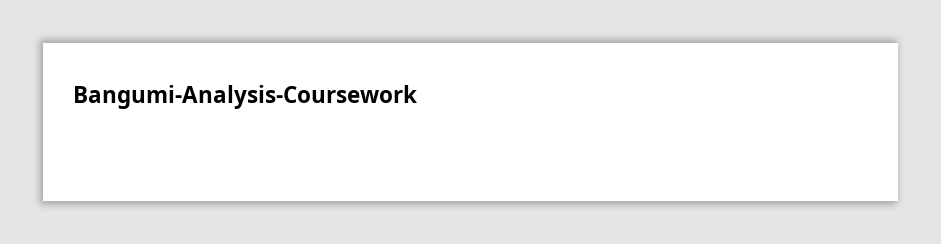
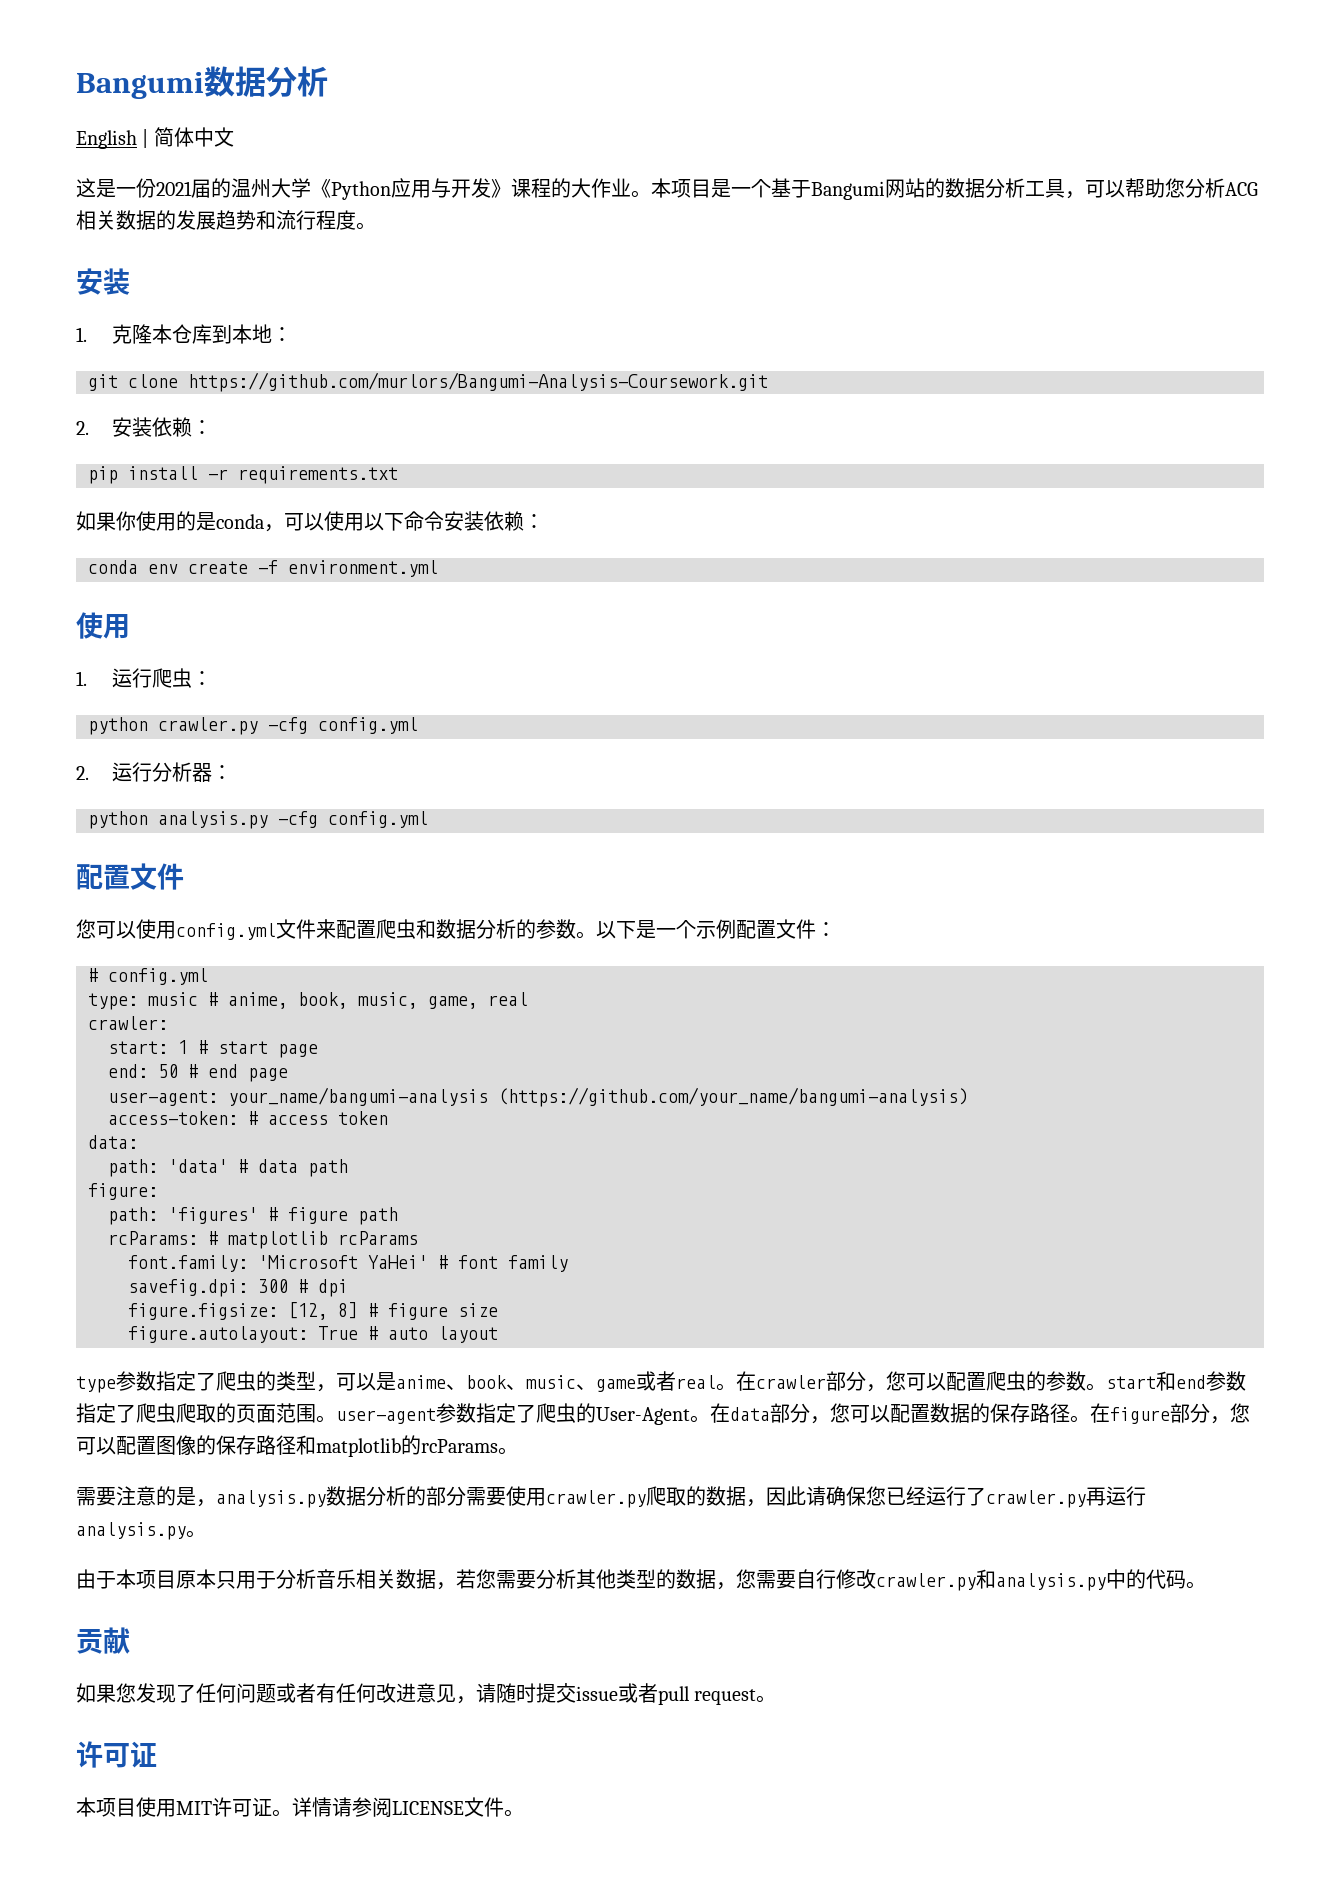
[73,85,417,109] Bangumi-Analysis-Coursework -> [76,66,328,99] [76,127,234,149] [76,178,1258,200] [76,210,376,230] [76,268,130,295] [76,324,292,344] [88,372,768,392] [76,417,212,437] [88,466,398,484] [76,511,544,532] [88,560,438,577] [76,612,130,639] [76,668,212,688] [88,717,418,735] [76,762,232,782] [88,811,428,829] [76,863,184,890] [76,919,836,940] [88,968,208,985] [88,992,528,1010] [88,1016,168,1030] [108,1040,318,1058] [108,1064,288,1082] [108,1087,968,1107] [108,1111,388,1125] [88,1135,138,1149] [108,1159,348,1177] [88,1183,158,1200] [108,1207,398,1225] [108,1231,418,1249] [128,1255,568,1272] [128,1279,348,1297] [128,1302,498,1320] [128,1326,498,1343] [76,1371,1246,1393] [76,1403,1250,1425] [76,1435,518,1457] [76,1486,1146,1508] [76,1522,206,1540] [76,1569,1206,1591] [76,1627,130,1654] [76,1683,777,1705] [76,1741,157,1768] [76,1797,524,1817] Bangumi数据分析 // English | 简体中文 // 这是一份2021届的温州大学《Python应用与开发》课程的大作业。本项目是一个基于Bangumi网站的数据分析工具，可以帮助您分析ACG相关数据的发展趋势和流行程度。 // 安装 // 1.克隆本仓库到本地： // git clone https://github.com/murlors/Bangumi-Analysis-Coursework.git // 2.安装依赖： // pip install -r requirements.txt // 如果你使用的是conda，可以使用以下命令安装依赖： // conda env create -f environment.yml // 使用 // 1.运行爬虫： // python crawler.py -cfg config.yml // 2.运行分析器： // python analysis.py -cfg config.yml // 配置文件 // 您可以使用config.yml文件来配置爬虫和数据分析的参数。以下是一个示例配置文件： // # config.yml // type: music # anime, book, music, game, real // crawler: // start: 1 # start page // end: 50 # end page // user-agent: your_name/bangumi-analysis (https://github.com/your_name/bangumi-analysis) // access-token: # access token // data: // path: 'data' # data path // figure: // path: 'figures' # figure path // rcParams: # matplotlib rcParams // font.family: 'Microsoft YaHei' # font family // savefig.dpi: 300 # dpi // figure.figsize: [12, 8] # figure size // figure.autolayout: True # auto layout // type参数指定了爬虫的类型，可以是anime、book、music、game或者real。在crawler部分，您可以配置爬虫的参数。start和end参数指定了爬虫爬取的页面范围。user-agent参数指定了爬虫的User-Agent。在data部分，您可以配置数据的保存路径。在figure部分，您可以配置图像的保存路径和matplotlib的rcParams。 // 需要注意的是，analysis.py数据分析的部分需要使用crawler.py爬取的数据，因此请确保您已经运行了crawler.py再运行analysis.py。 // 由于本项目原本只用于分析音乐相关数据，若您需要分析其他类型的数据，您需要自行修改crawler.py和analysis.py中的代码。 // 贡献 // 如果您发现了任何问题或者有任何改进意见，请随时提交issue或者pull request。 // 许可证 // 本项目使用MIT许可证。详情请参阅LICENSE文件。

